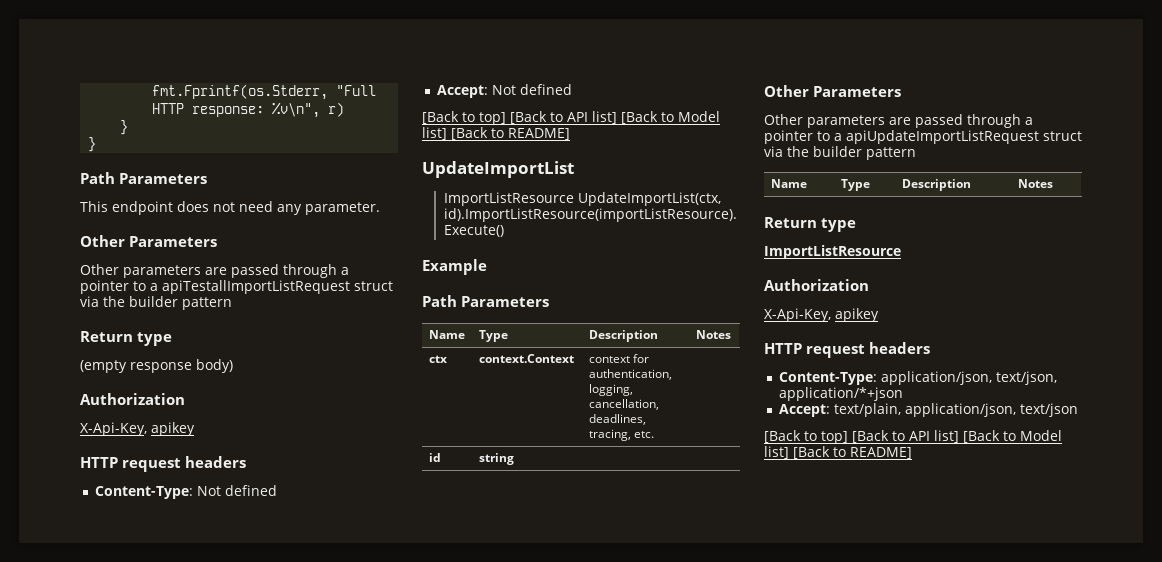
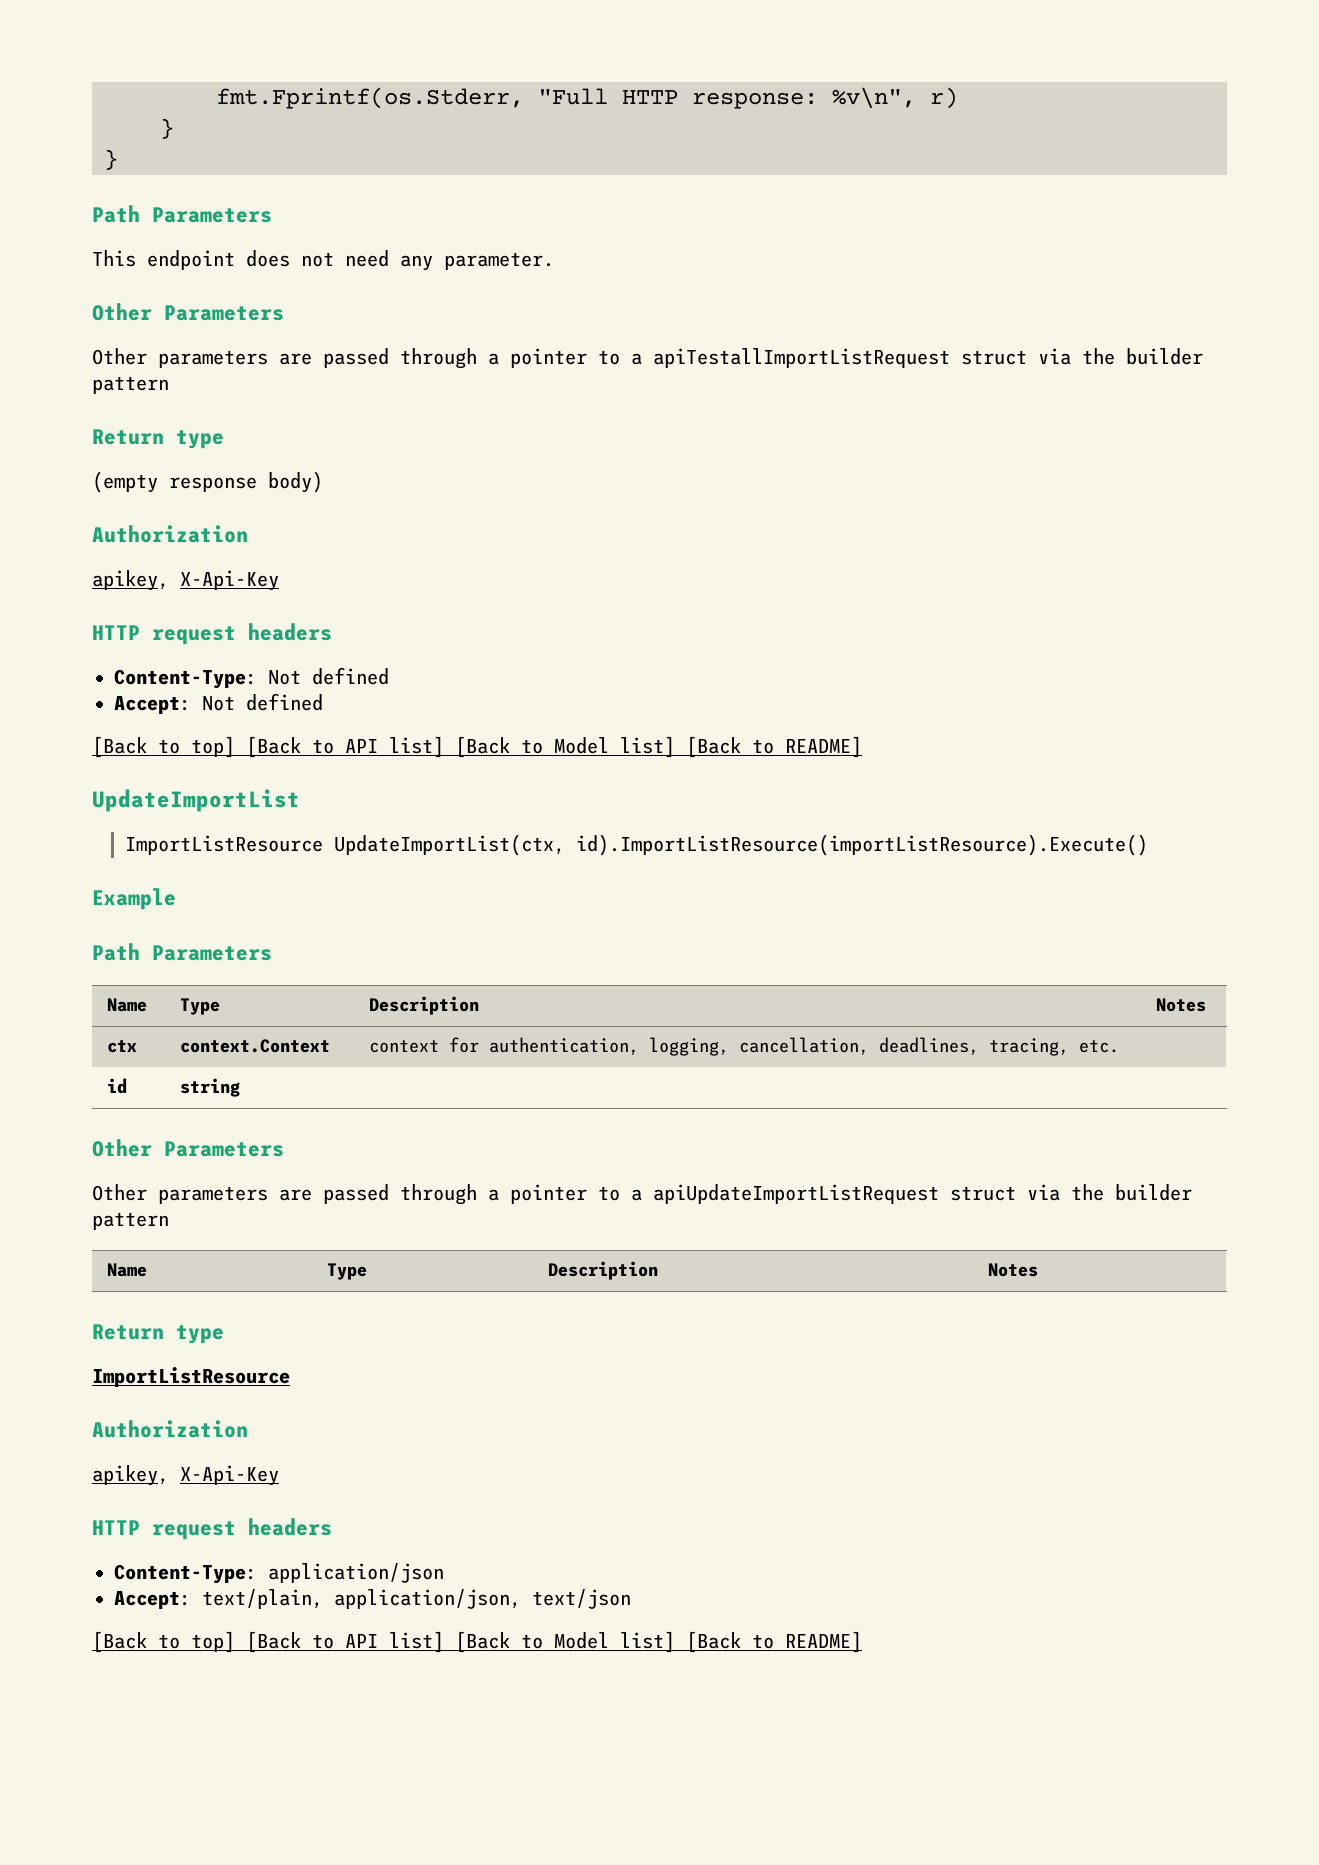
[80,422,195,436] X-Api-Key, apikey -> [92,570,279,591] apikey, X-Api-Key
[764,308,879,322] [764,342,931,358] [778,371,1057,385] [778,387,903,401] X-Api-Key, apikey // HTTP request headers // Content-Type: application/json, text/json, application/*+json -> [92,1465,279,1486] [92,1518,332,1540] [114,1563,444,1584] apikey, X-Api-Key // HTTP request headers // Content-Type: application/json

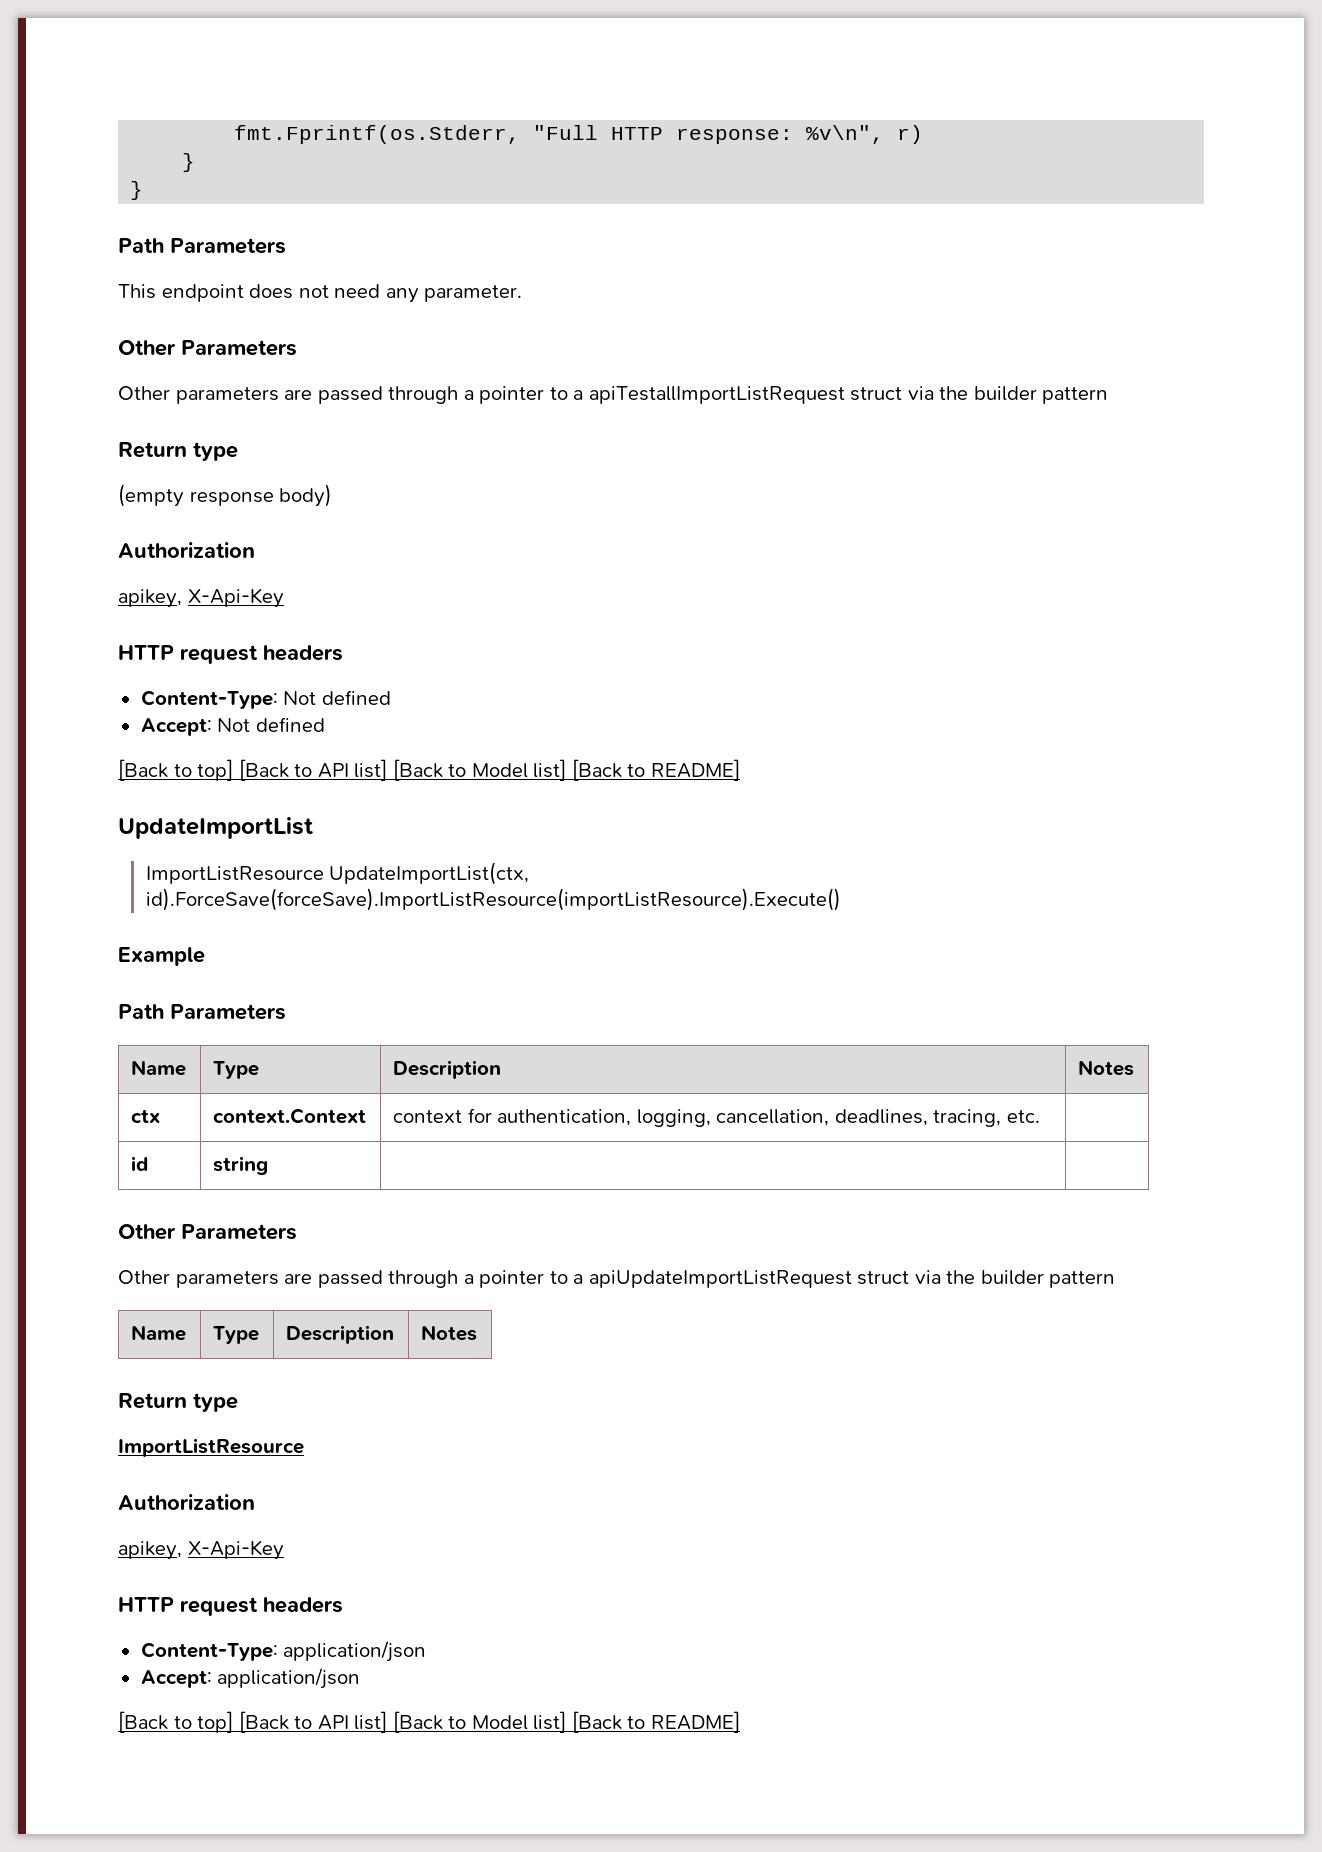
[576,834,1149,856] id).ImportListResource(importListResource).Execute() -> [145,888,841,911] id).ForceSave(forceSave).ImportListResource(importListResource).Execute()
[202,1589,631,1609] text/plain, application/json, text/json -> [217,1668,361,1689] application/json

